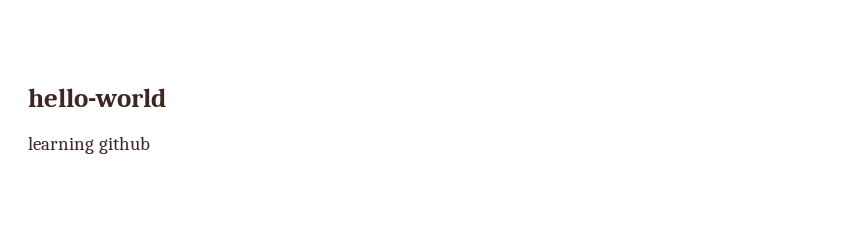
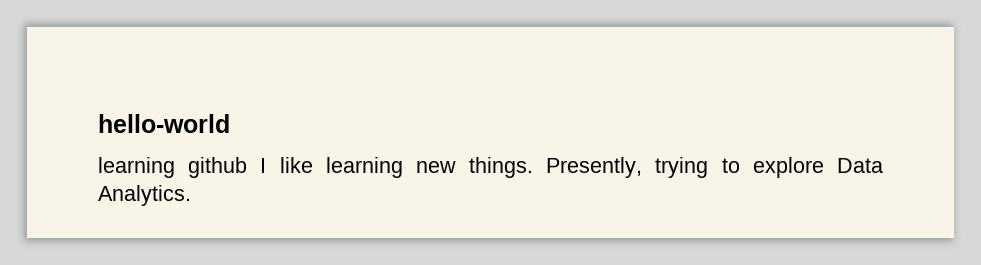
(151, 145) none -> [260,157,883,178] [98,185,191,206] I like learning new things. Presently, trying to explore Data Analytics.

